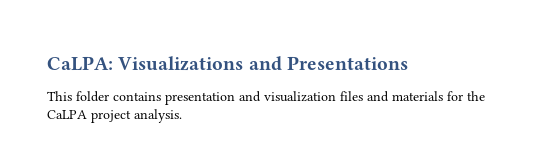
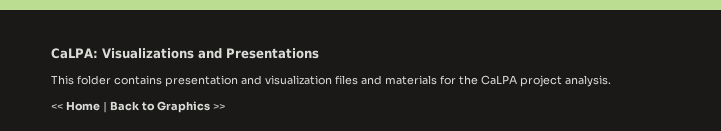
(182, 116) none -> [51,101,225,113] // << Home | Back to Graphics >>

